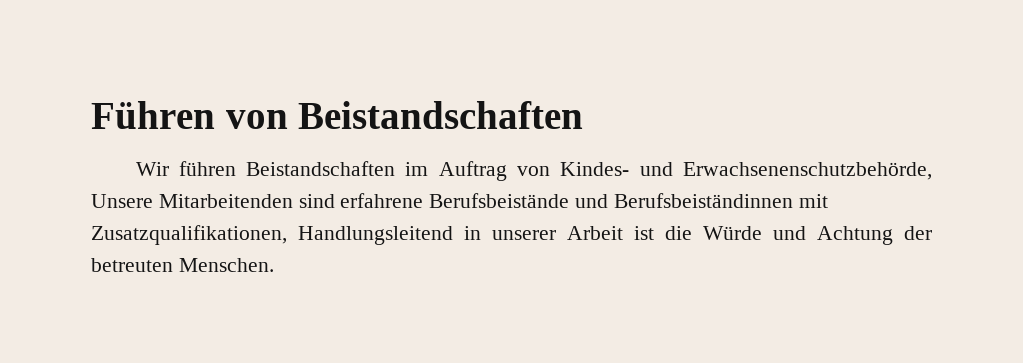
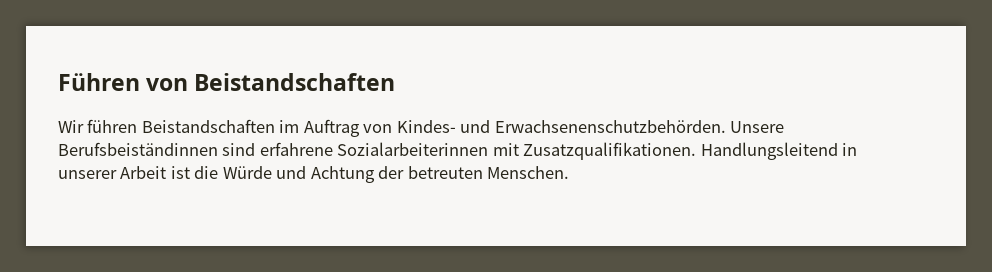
[683,162,932,180] [91,193,828,208] [91,225,287,245] Erwachsenenschutzbehörde, Unsere Mitarbeitenden sind erfahrene Berufsbeistände und Berufsbeiständinnen mit Zusatzqualifikationen, -> [494,120,785,133] [58,142,697,160] Erwachsenenschutzbehörden. Unsere Berufsbeiständinnen sind erfahrene Sozialarbeiterinnen mit Zusatzqualifikationen.

